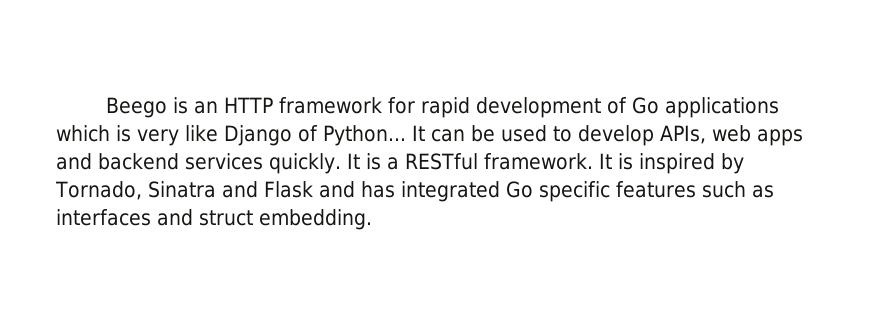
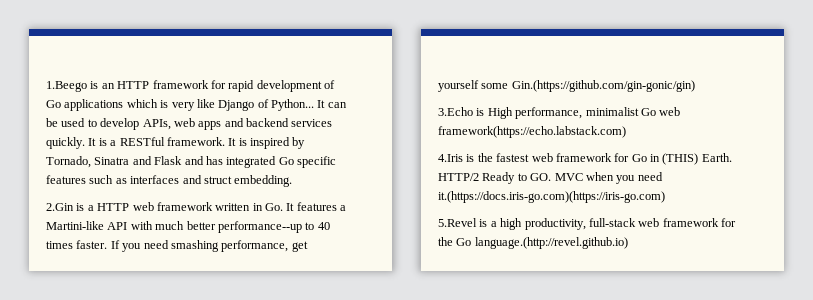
[106,97,168,118] Beego -> [46,81,87,92] 1.Beego
(372, 219) none -> [46,202,347,211] [46,221,330,233] [46,240,308,252] [438,80,695,92] [438,107,681,119] [438,126,626,138] [438,153,732,165] [438,172,663,184] [438,191,665,203] [438,218,736,230] [438,237,628,249] // 2.Gin is a HTTP web framework written in Go. It features a Martini-like API with much better performance--up to 40 times faster. If you need smashing performance, get yourself some Gin.(https://github.com/gin-gonic/gin) // 3.Echo is High performance, minimalist Go web framework(https://echo.labstack.com) // 4.Iris is the fastest web framework for Go in (THIS) Earth. HTTP/2 Ready to GO. MVC when you need it.(https://docs.iris-go.com)(https://iris-go.com) // 5.Revel is a high productivity, full-stack web framework for the Go language.(http://revel.github.io)

